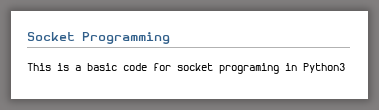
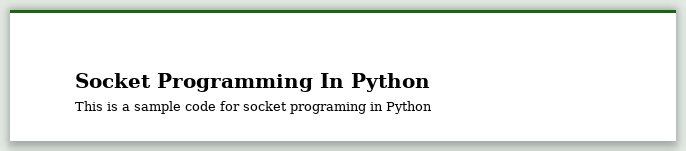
(170, 38) none -> [320,73,430,92] In Python
[87,63,117,71] basic -> [134,101,181,114] sample
[303,63,345,73] Python3 -> [386,101,432,114] Python

